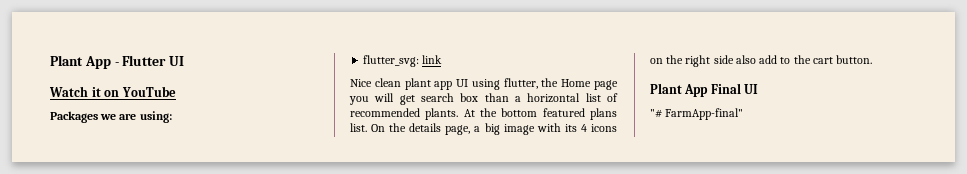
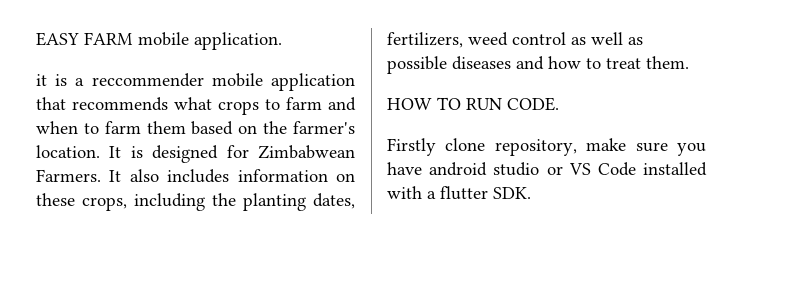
[50,55,185,69] [49,86,176,97] [50,111,172,123] [363,55,443,67] [350,78,618,90] [349,93,618,105] [350,108,617,120] [350,123,617,135] [650,55,873,67] [650,83,759,97] [650,108,744,120] Plant App - Flutter UI // Watch it on YouTube // Packages we are using: // flutter_svg: link // Nice clean plant app UI using flutter, the Home page you will get search box than a horizontal list of recommended plants. At the bottom featured plans list. On the details page, a big image with its 4 icons on the right side also add to the cart button. // Plant App Final UI // "# FarmApp-final" -> [36,32,282,50] [36,73,355,91] [36,97,356,115] [36,121,355,135] [36,145,355,163] [36,169,355,183] [36,193,355,211] [387,32,643,48] [387,56,689,74] [387,97,559,111] [387,138,706,156] [387,162,707,176] [387,186,531,200] EASY FARM mobile application. // it is a reccommender mobile application that recommends what crops to farm and when to farm them based on the farmer's location. It is designed for Zimbabwean Farmers. It also includes information on these crops, including the planting dates, fertilizers, weed control as well as possible diseases and how to treat them. // HOW TO RUN CODE. // Firstly clone repository, make sure you have android studio or VS Code installed with a flutter SDK.

